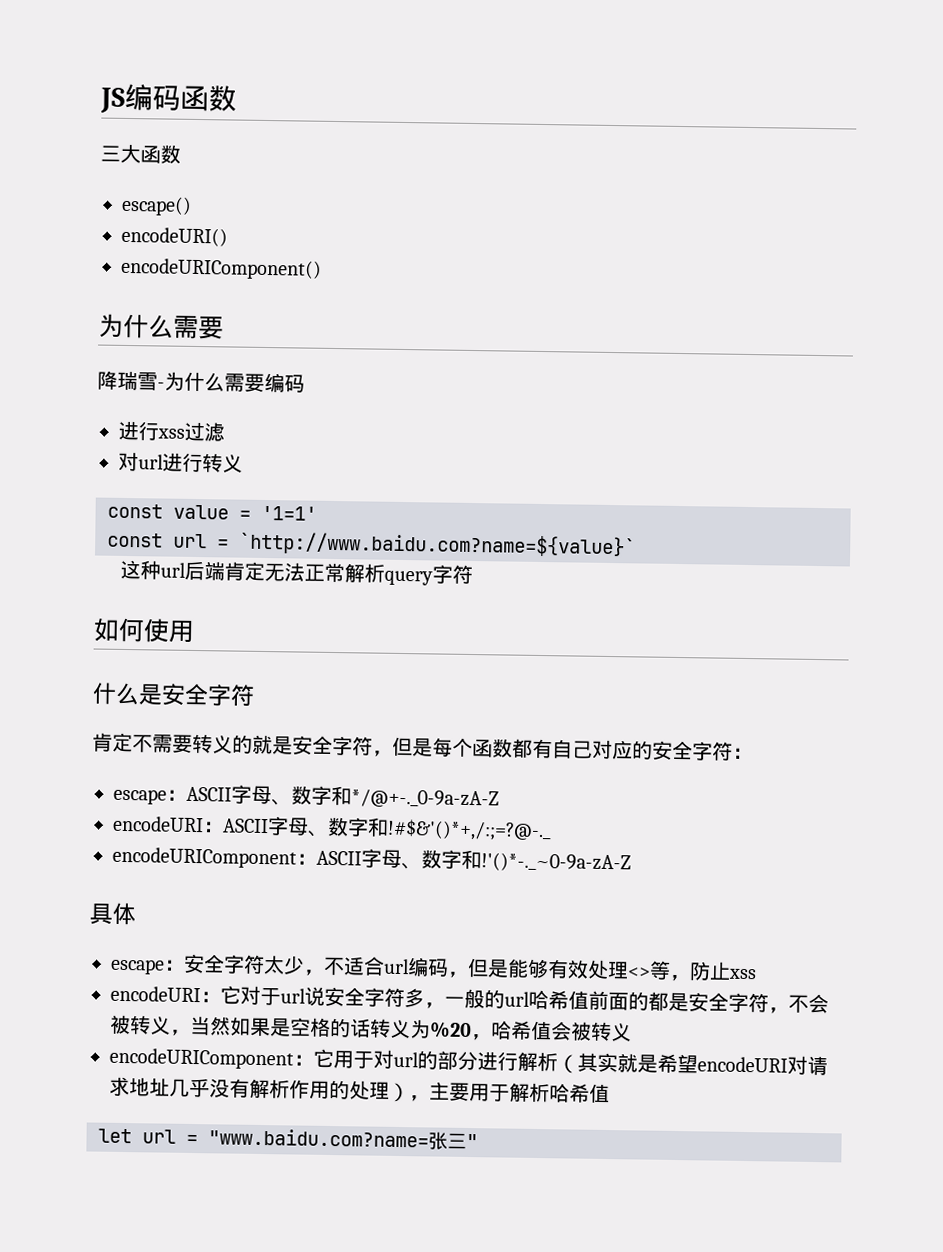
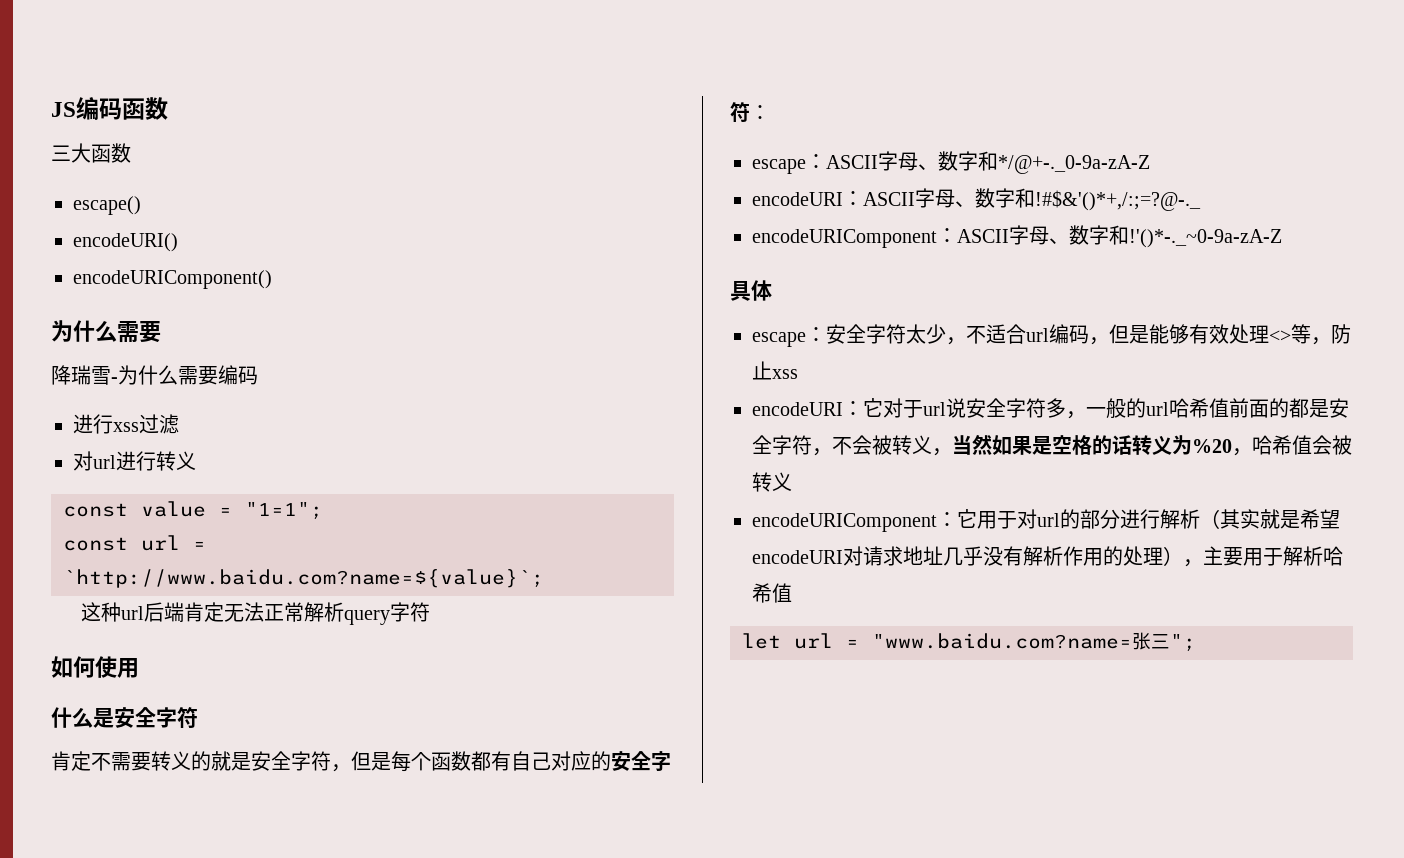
[261,505,317,521] '1=1' -> [245,502,323,520] "1=1";
[239,531,636,559] `http://www.baidu.com?name=${value}` -> [63,569,544,588] `http://www.baidu.com?name=${value}`;
[466,1133,478,1149] " -> [1170,634,1196,652] ";

